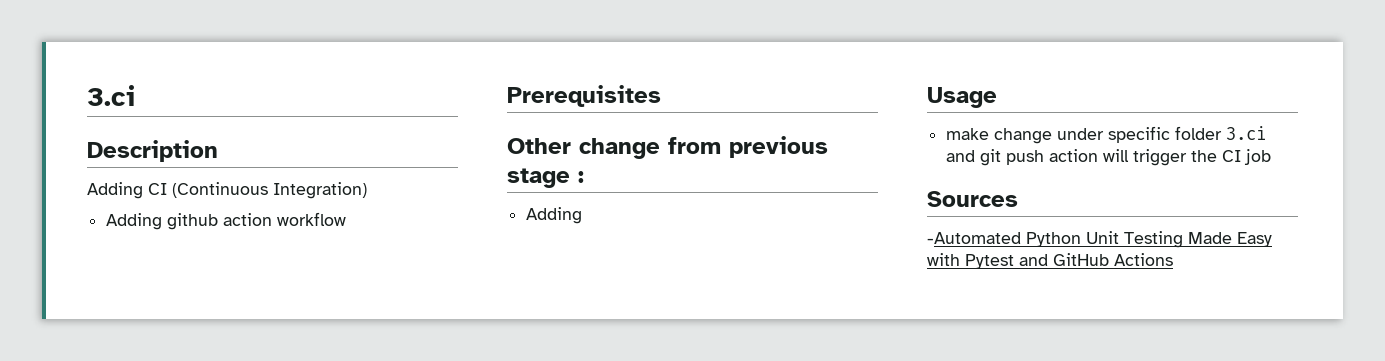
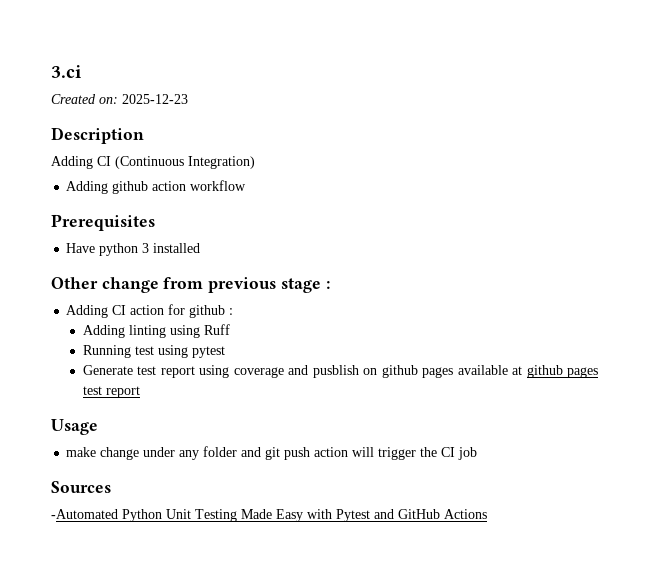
[87,85,135,106] 3.ci -> [51,65,82,78] [51,94,188,104] 3.ci // Created on: 2025-12-23
(661, 96) none -> [66,243,201,256] // Have python 3 installed
(583, 215) none -> [112,304,234,318] [82,324,230,338] [82,345,225,358] [82,365,599,378] [82,386,140,398] CI action for github : // Adding linting using Ruff // Running test using pytest // Generate test report using coverage and pusblish on github pages available at github pages test report
[1108,126,1267,143] specific folder 3.ci -> [179,446,238,460] any folder

